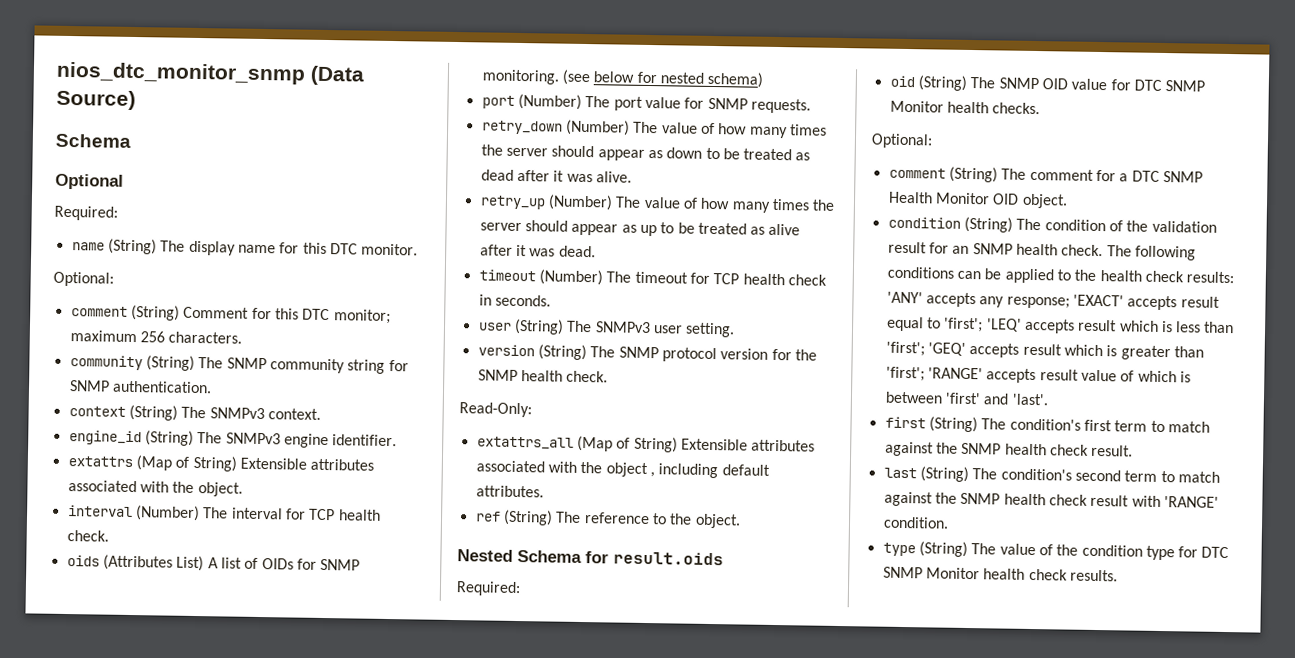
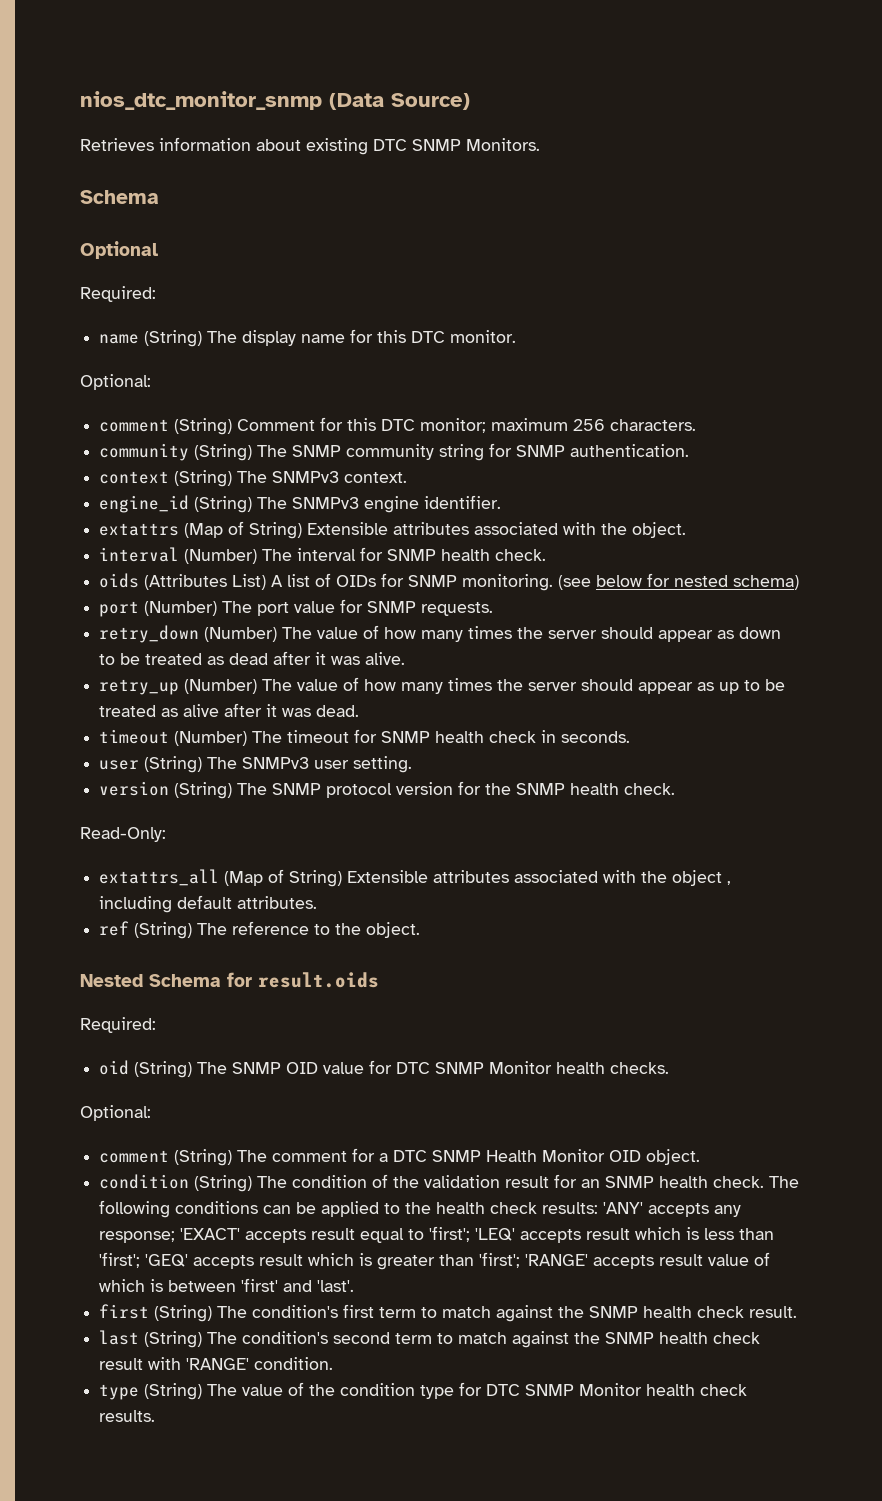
(136, 100) none -> [80,137,540,155] // Retrieves information about existing DTC SNMP Monitors.
[308,508,336,521] TCP -> [387,549,437,561] SNMP
[713,273,740,285] TCP -> [381,731,431,743] SNMP

